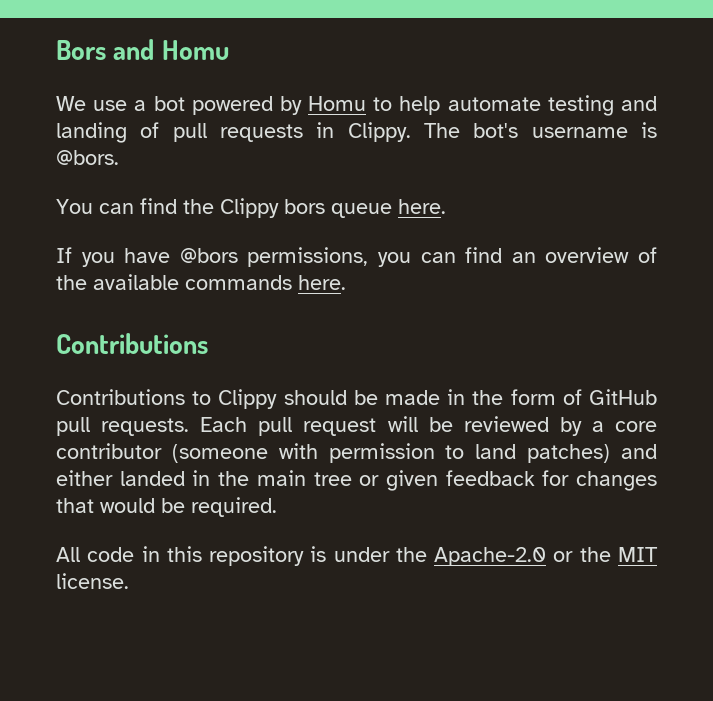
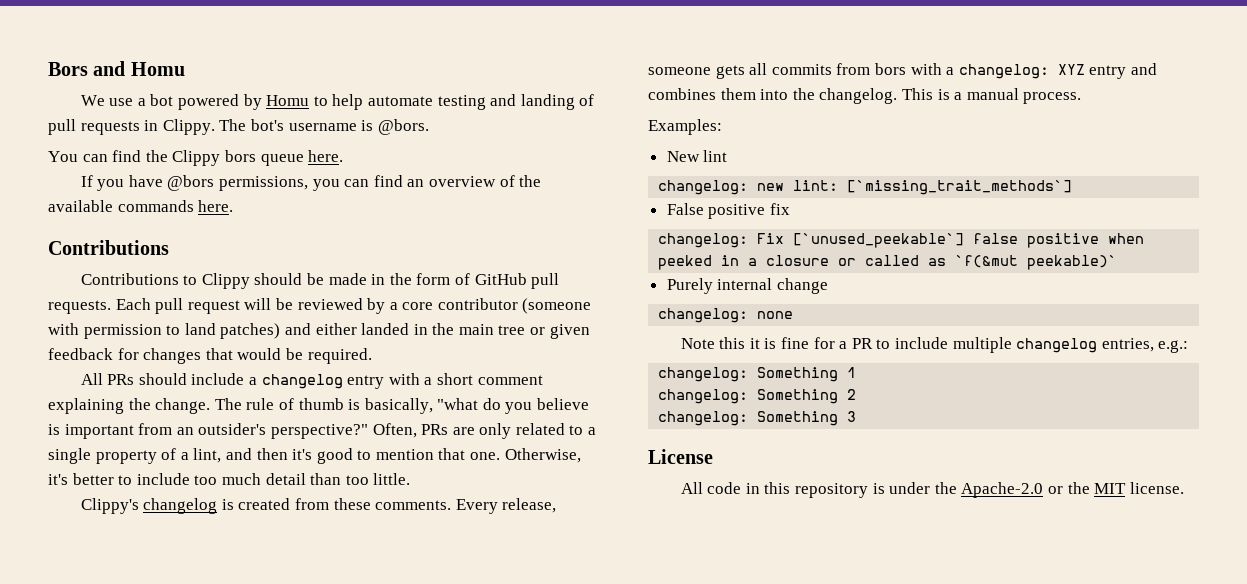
(277, 507) none -> [80,373,543,389] [48,398,590,414] [48,423,597,439] [48,448,581,464] [48,473,411,485] [80,498,557,514] [648,63,1157,79] [648,88,1082,104] [648,119,722,135] [666,150,728,162] [658,180,1073,195] [666,203,790,219] [658,233,1145,248] [658,255,1118,270] [666,278,828,294] [658,308,794,323] [680,337,1189,353] [658,367,857,382] [658,389,857,404] [658,411,857,426] [648,449,713,464] // All PRs should include a changelog entry with a short comment explaining the change. The rule of thumb is basically, "what do you believe is important from an outsider's perspective?" Often, PRs are only related to a single property of a lint, and then it's good to mention that one. Otherwise, it's better to include too much detail than too little. // Clippy's changelog is created from these comments. Every release, someone gets all commits from bors with a changelog: XYZ entry and combines them into the changelog. This is a manual process. // Examples: // New lint // changelog: new lint: [`missing_trait_methods`] // False positive fix // changelog: Fix [`unused_peekable`] false positive when peeked in a closure or called as `f(&mut peekable)` // Purely internal change // changelog: none // Note this it is fine for a PR to include multiple changelog entries, e.g.: // changelog: Something 1 // changelog: Something 2 // changelog: Something 3 // License

